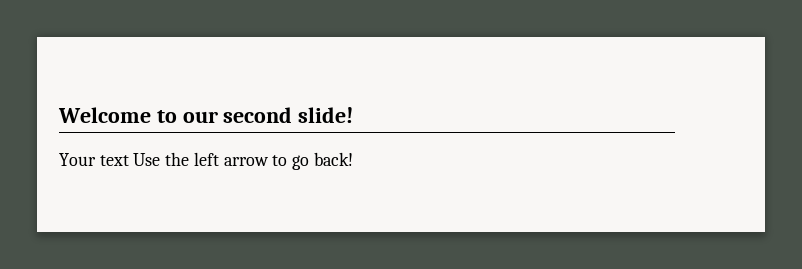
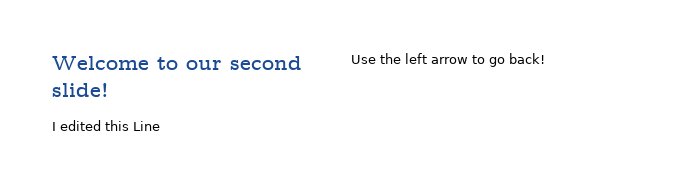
[59,153,129,166] Your text -> [52,120,160,131] I edited this Line //

